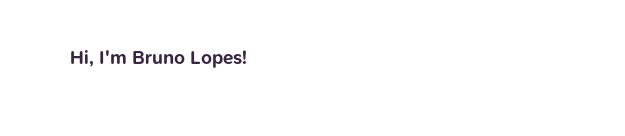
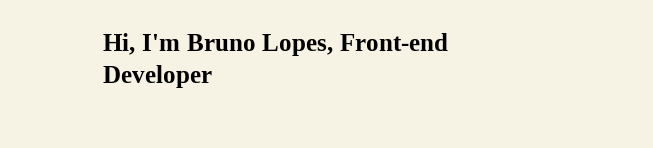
[190,50,248,68] Lopes! -> [262,33,448,56] [103,65,212,88] Lopes, Front-end Developer

